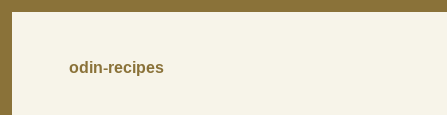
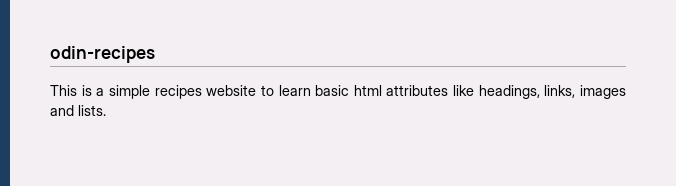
(164, 68) none -> [50,85,627,99] [50,105,106,116] // This is a simple recipes website to learn basic html attributes like headings, links, images and lists.

